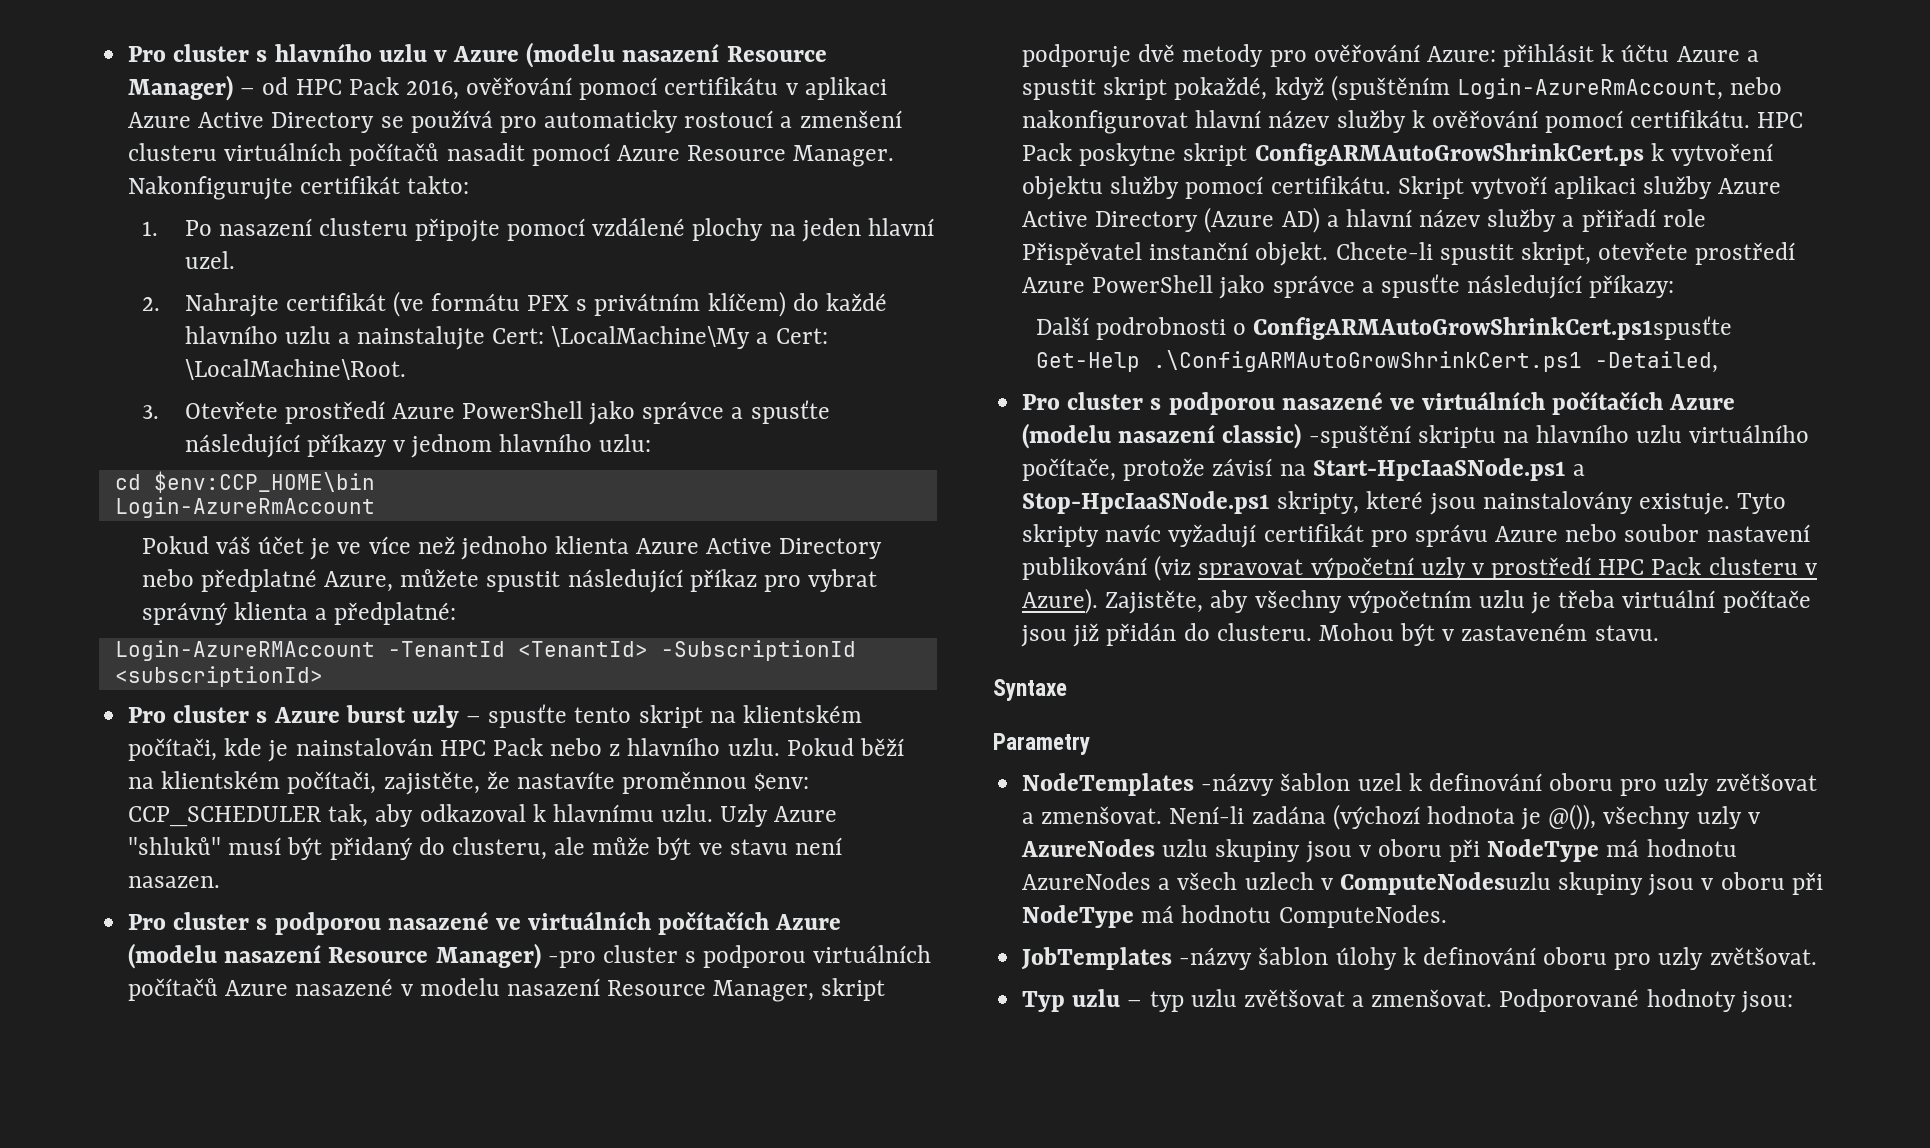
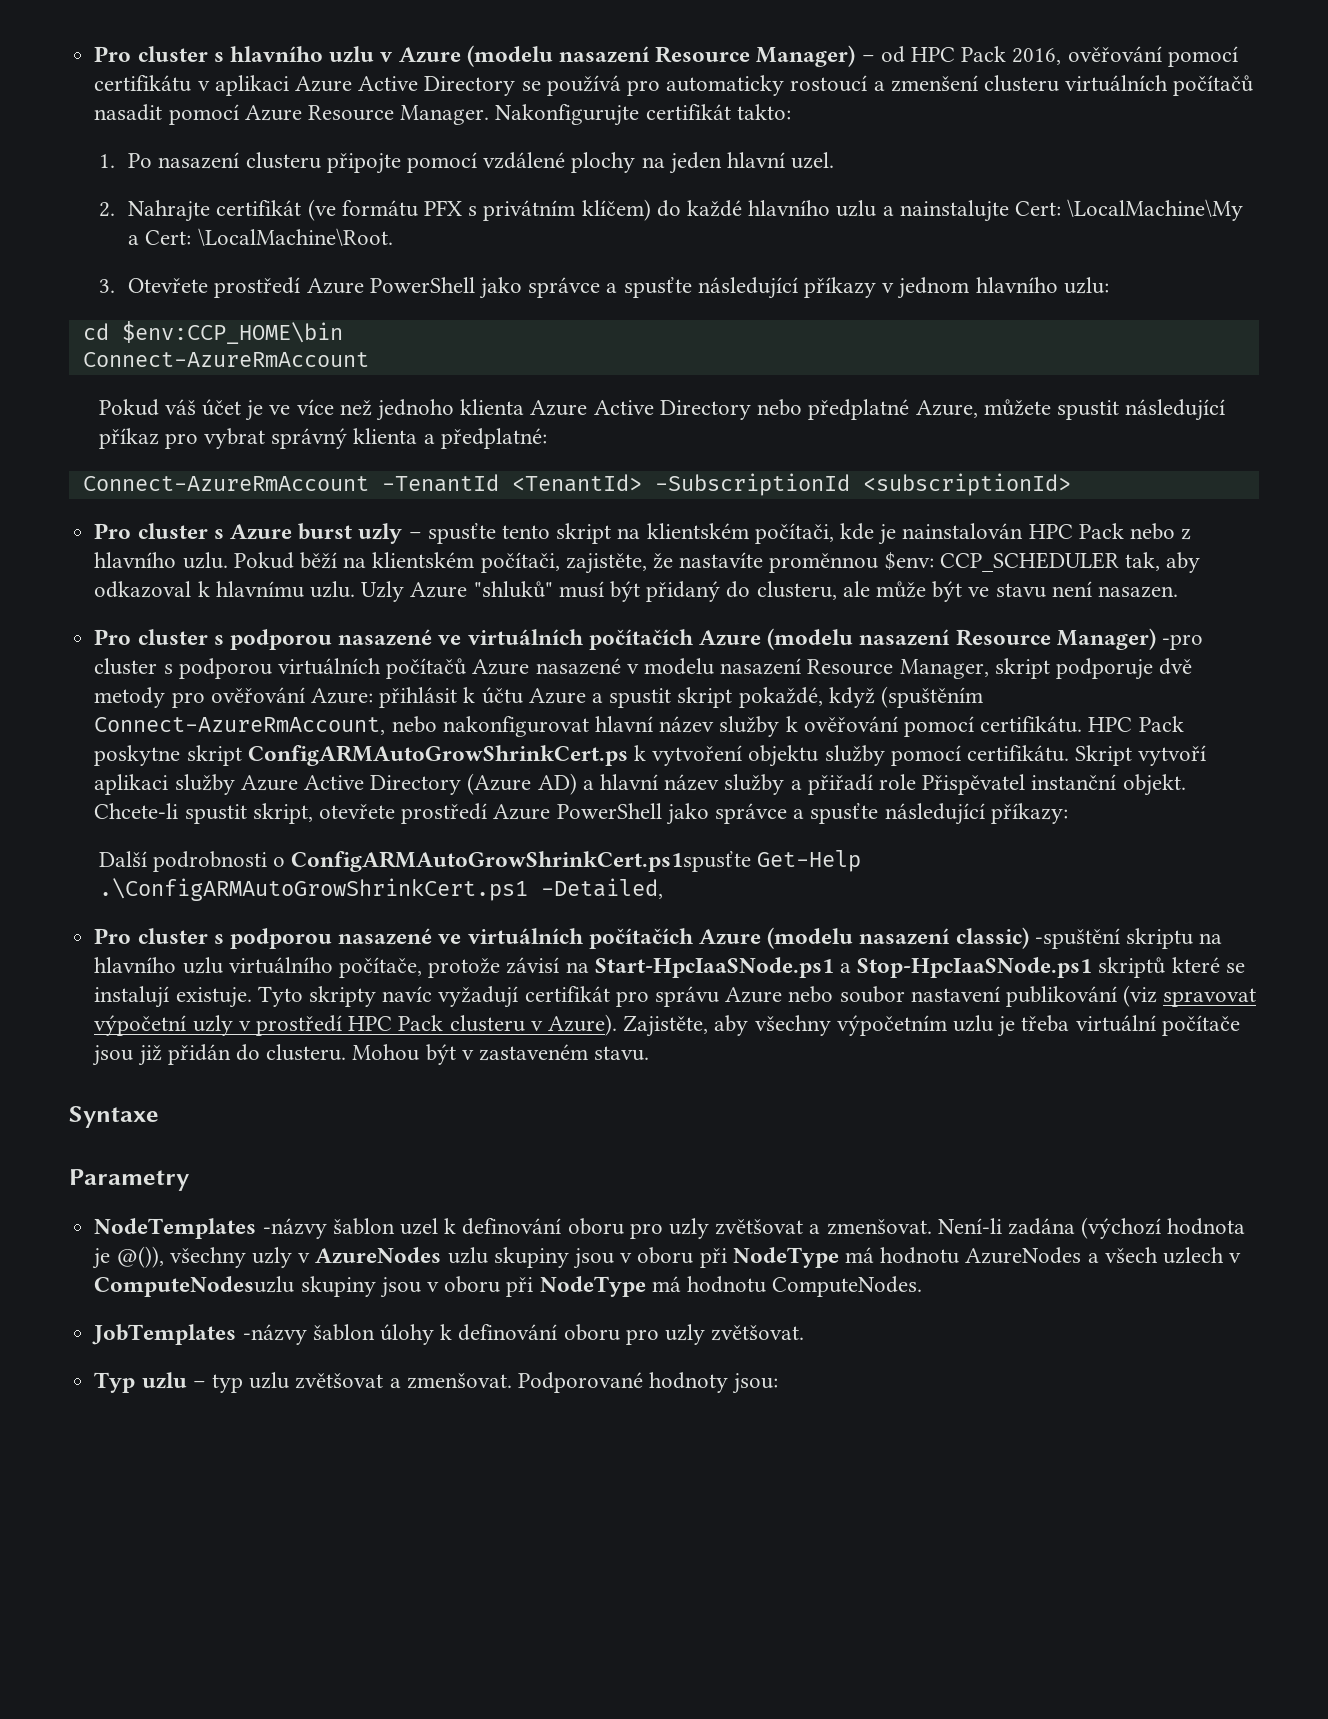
[114,497,375,518] Login-AzureRmAccount -> [82,352,369,367] Connect-AzureRmAccount
[114,640,375,661] Login-AzureRMAccount -> [82,476,369,491] Connect-AzureRmAccount
[1456,78,1723,100] Login-AzureRmAccount, -> [94,717,386,735] Connect-AzureRmAccount,
[1277,491,1633,515] skripty, které jsou nainstalovány -> [1098,957,1245,978] [94,986,170,1008] skriptů které se instalují

